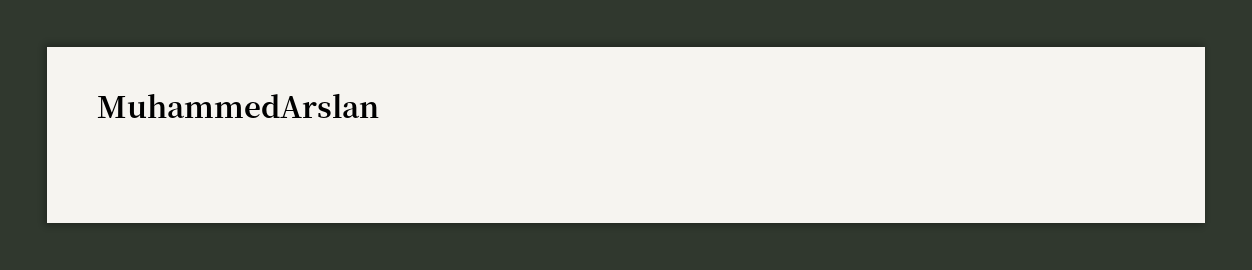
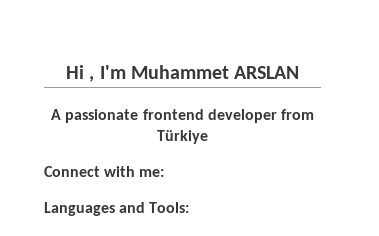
[97,93,379,118] MuhammedArslan -> [65,65,300,82] [51,109,314,123] [157,130,208,144] [44,166,165,177] [44,202,190,216] Hi , I'm Muhammet ARSLAN // A passionate frontend developer from Türkiye // Connect with me: // Languages and Tools:

